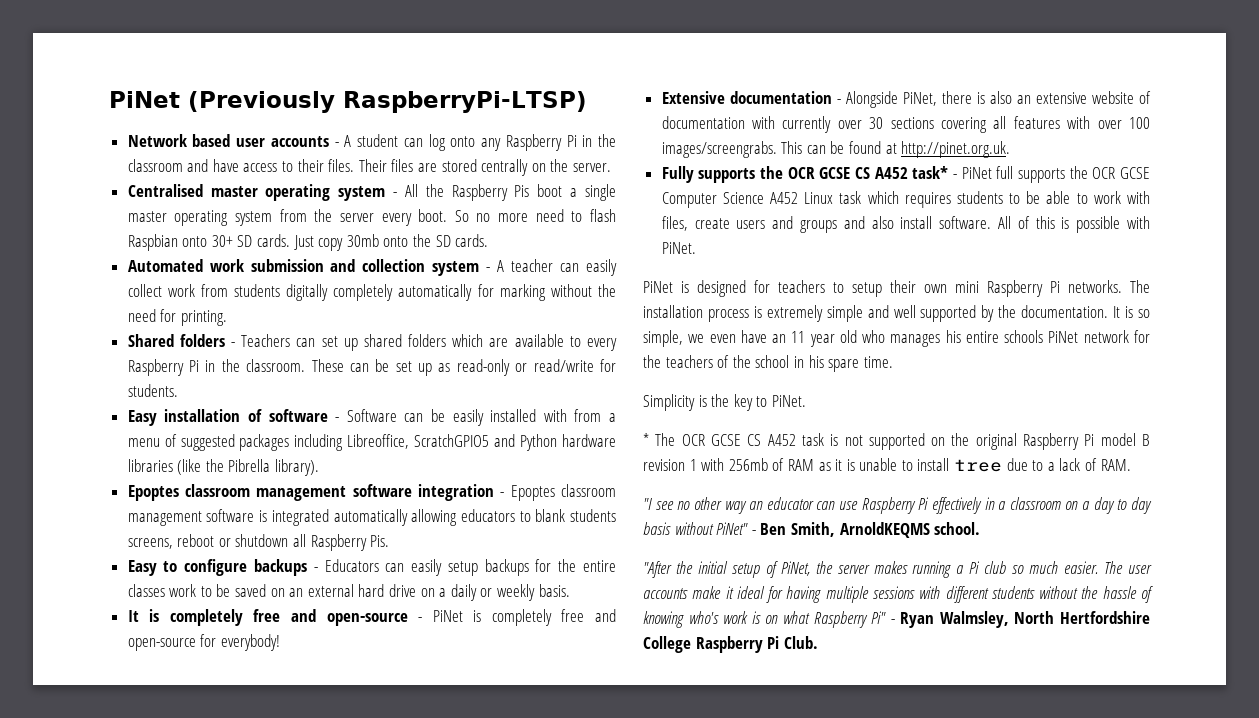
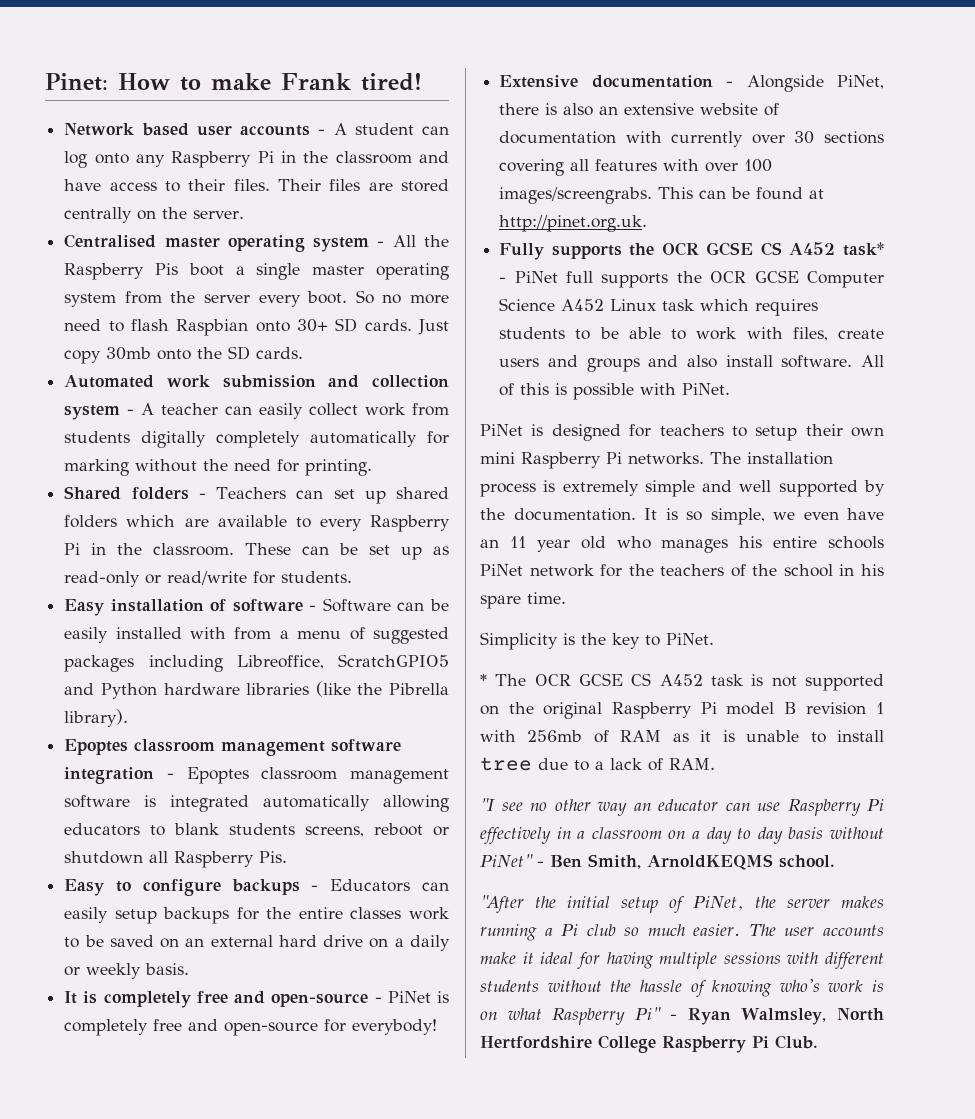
[109,91,587,113] PiNet (Previously RaspberryPi-LTSP) -> [45,73,422,91] Pinet: How to make Frank tired!

